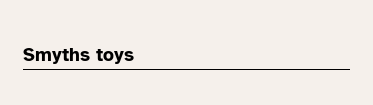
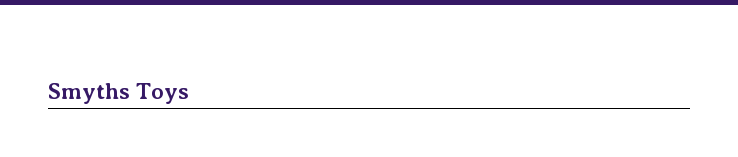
[96,49,134,64] toys -> [136,83,190,104] Toys

